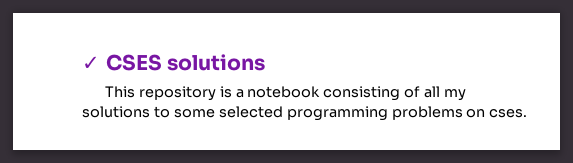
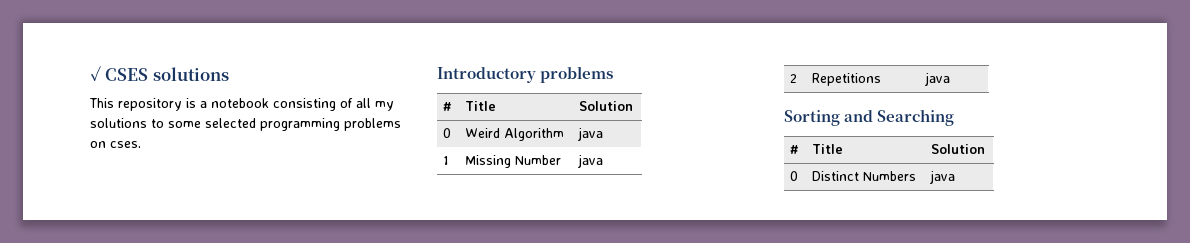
(528, 113) none -> [437,66,614,83] [443,102,453,111] [465,101,497,111] [579,101,634,111] [443,128,452,138] [465,128,565,141] [578,127,604,141] [443,156,449,165] [465,155,562,168] [578,154,604,168] [790,74,798,83] [812,73,882,86] [925,72,951,86] [784,109,955,126] [790,145,800,154] [812,144,844,154] [931,144,986,154] [790,171,799,181] [812,171,917,181] [930,170,956,184] // Introductory problems // # | Title | Solution // 0 | Weird Algorithm | java // 1 | Missing Number | java // 2 | Repetitions | java // Sorting and Searching // # | Title | Solution // 0 | Distinct Numbers | java

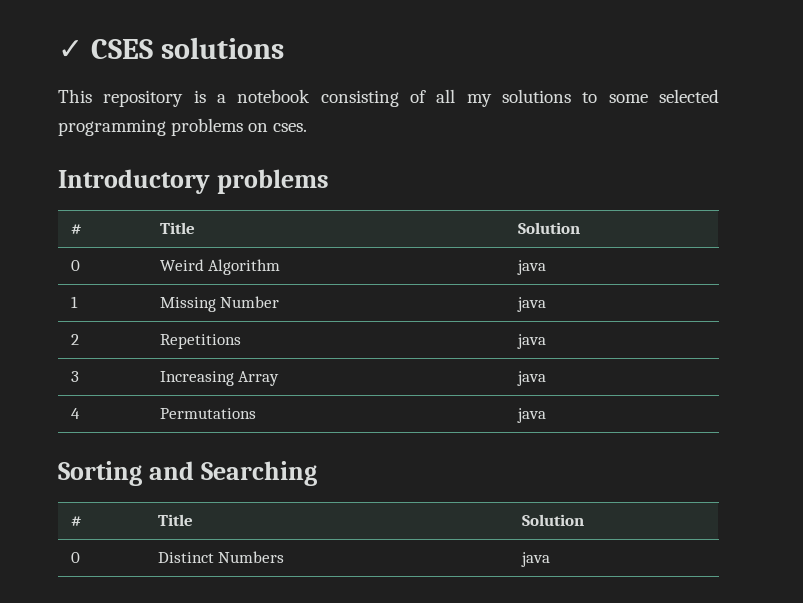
(951, 79) none -> [70,371,79,382] [159,371,280,386] [516,371,546,386] [70,408,80,419] [159,408,256,419] [516,408,546,423] // 3 | Increasing Array | java // 4 | Permutations | java

